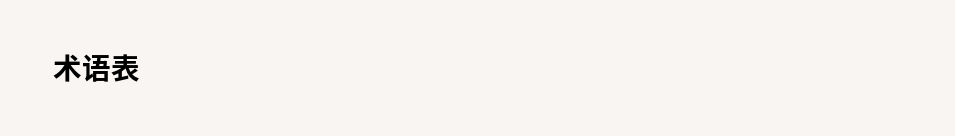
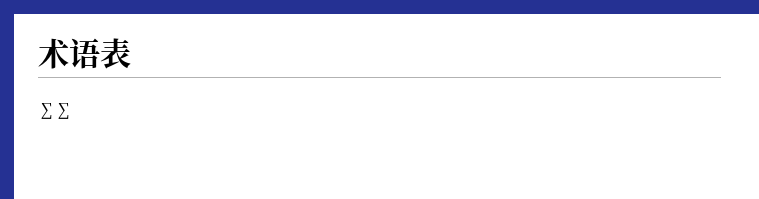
(140, 68) none -> [38,103,72,119] // ∑∑

